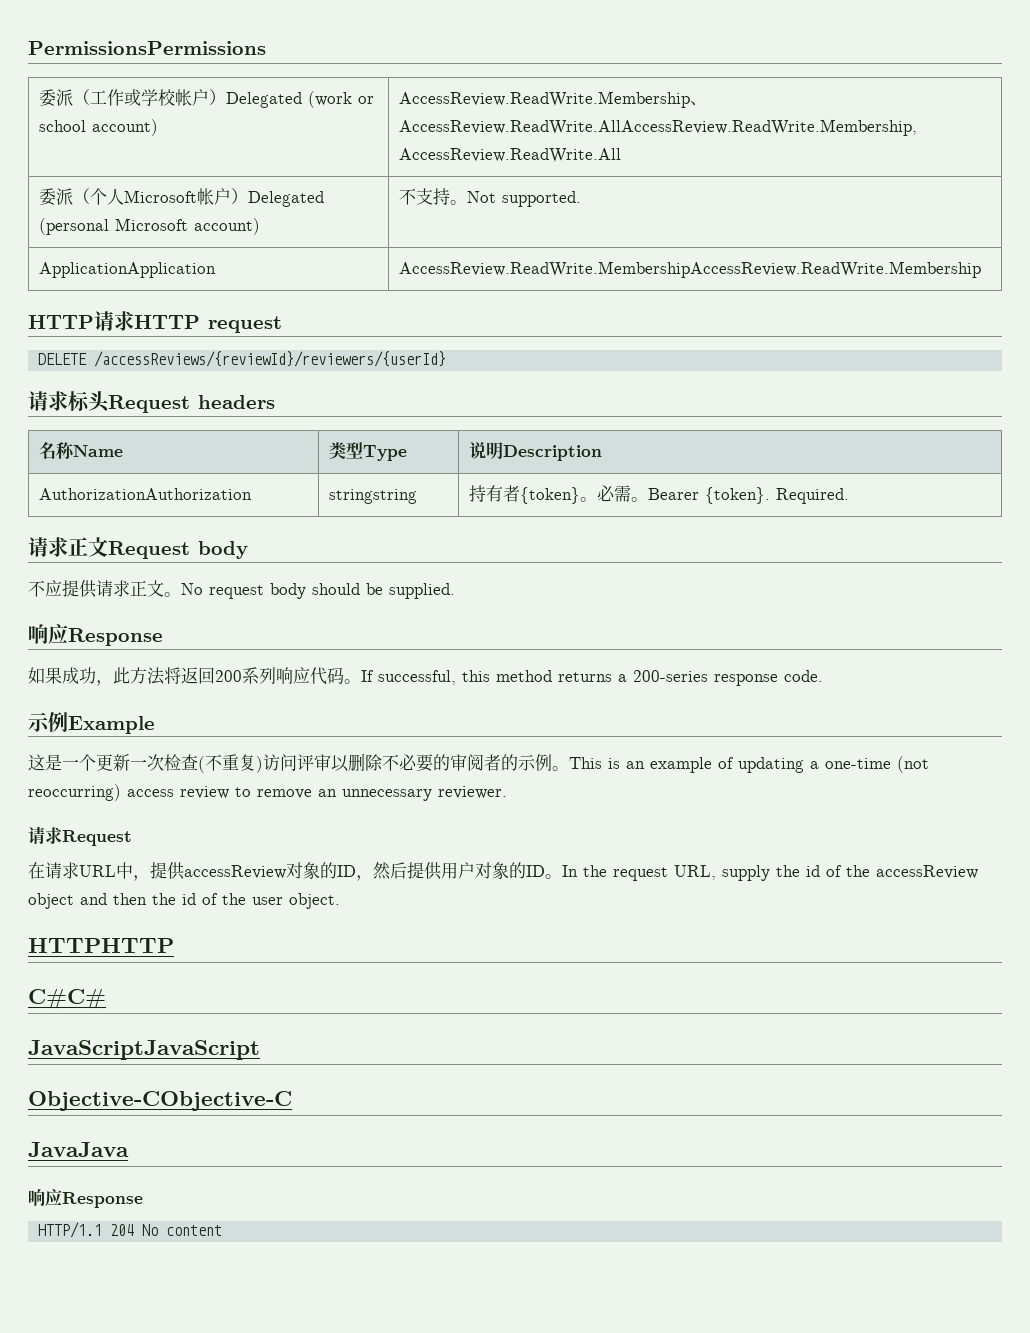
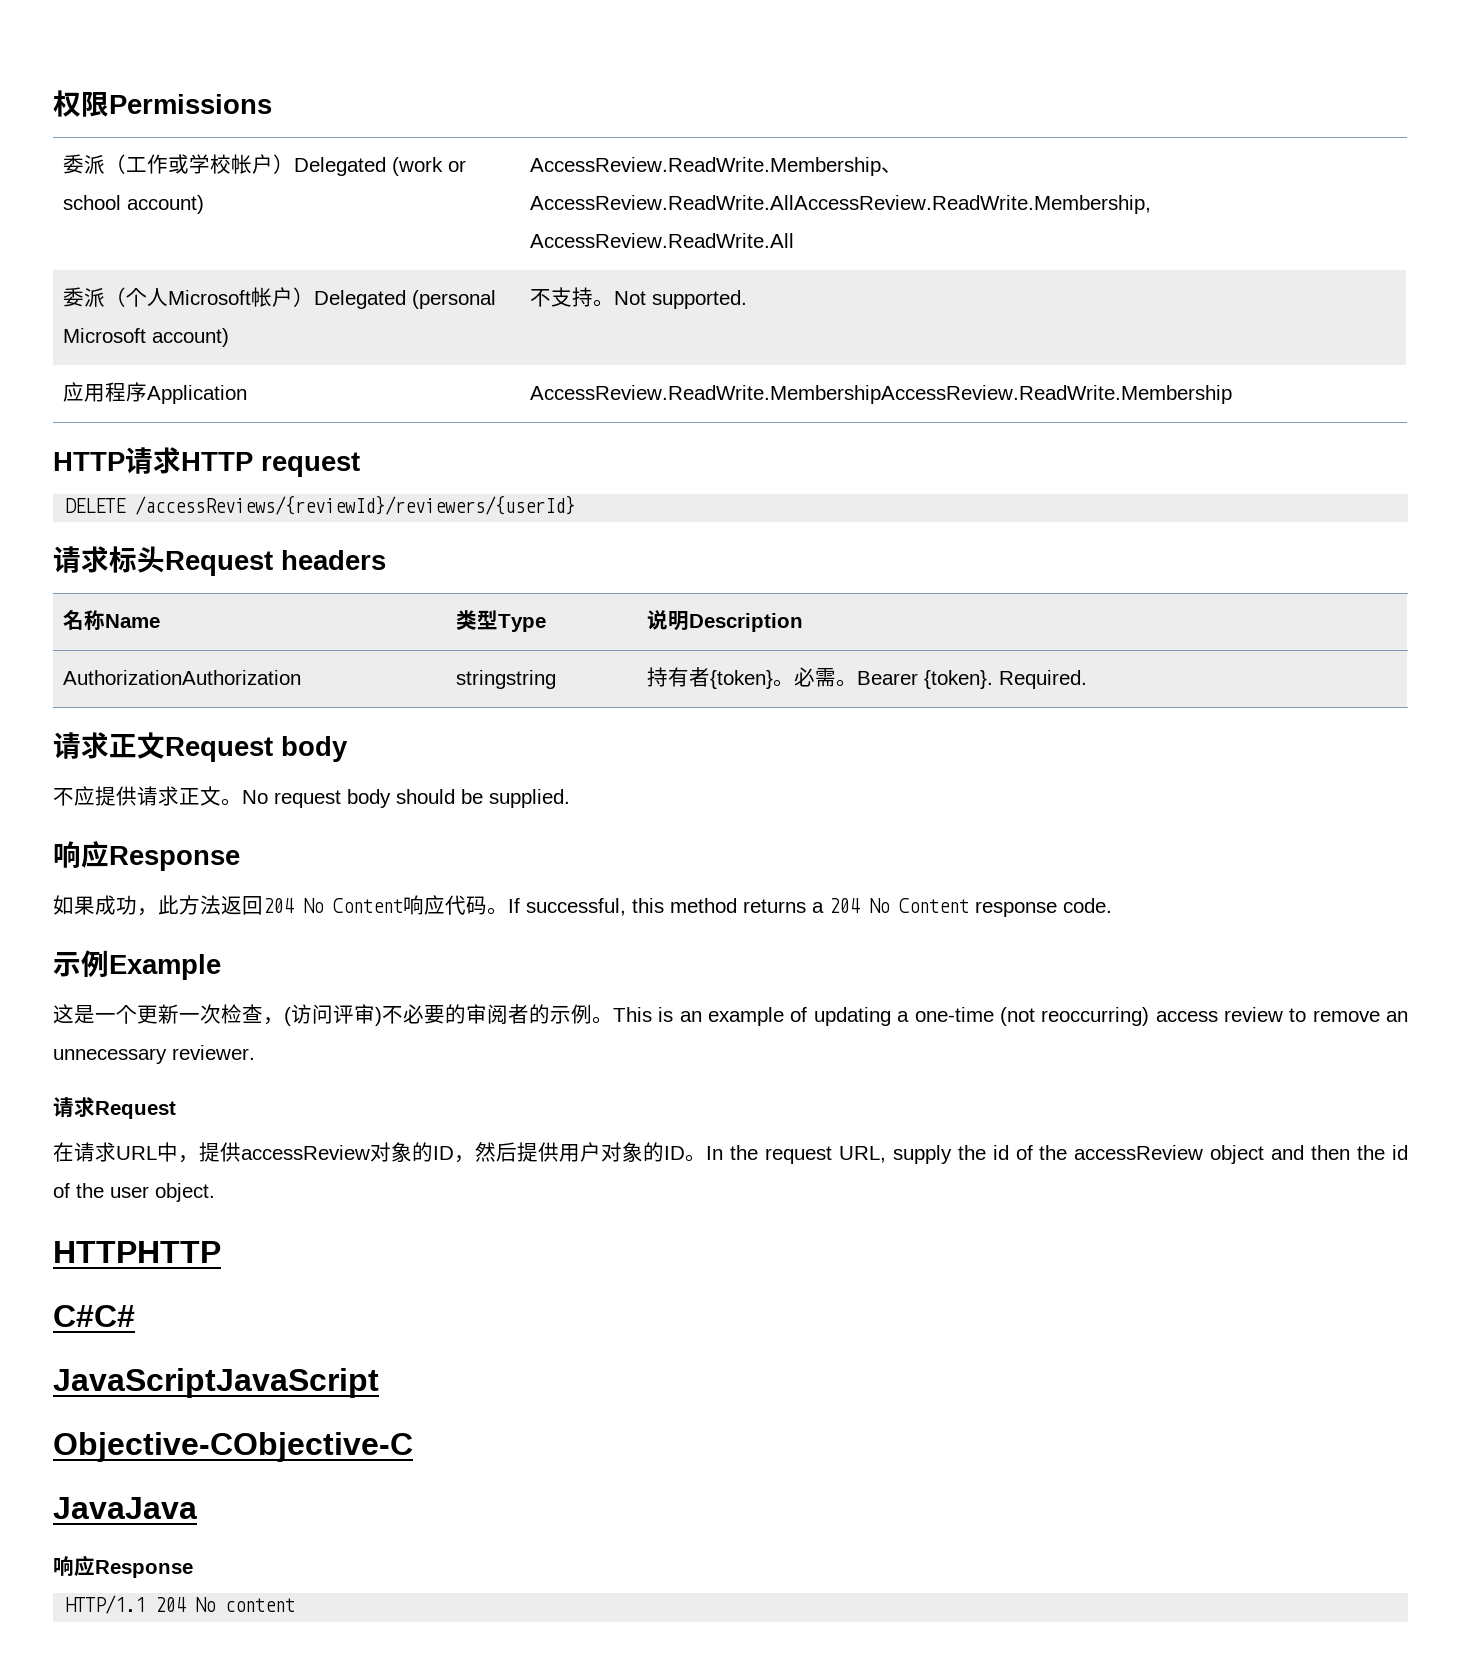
[28,41,266,55] PermissionsPermissions -> [53,90,272,117] 权限Permissions
[39,262,217,278] ApplicationApplication -> [63,382,248,404] 应用程序Application
[164,667,276,684] 将返回200系列 -> [221,895,403,915] 返回204 No Content
[633,670,708,682] 200-series -> [829,898,969,913] 204 No Content
[198,754,263,773] (不重复) -> [263,1007,291,1026] ，(
[331,753,383,772] 以删除 -> [375,1007,382,1026] )

